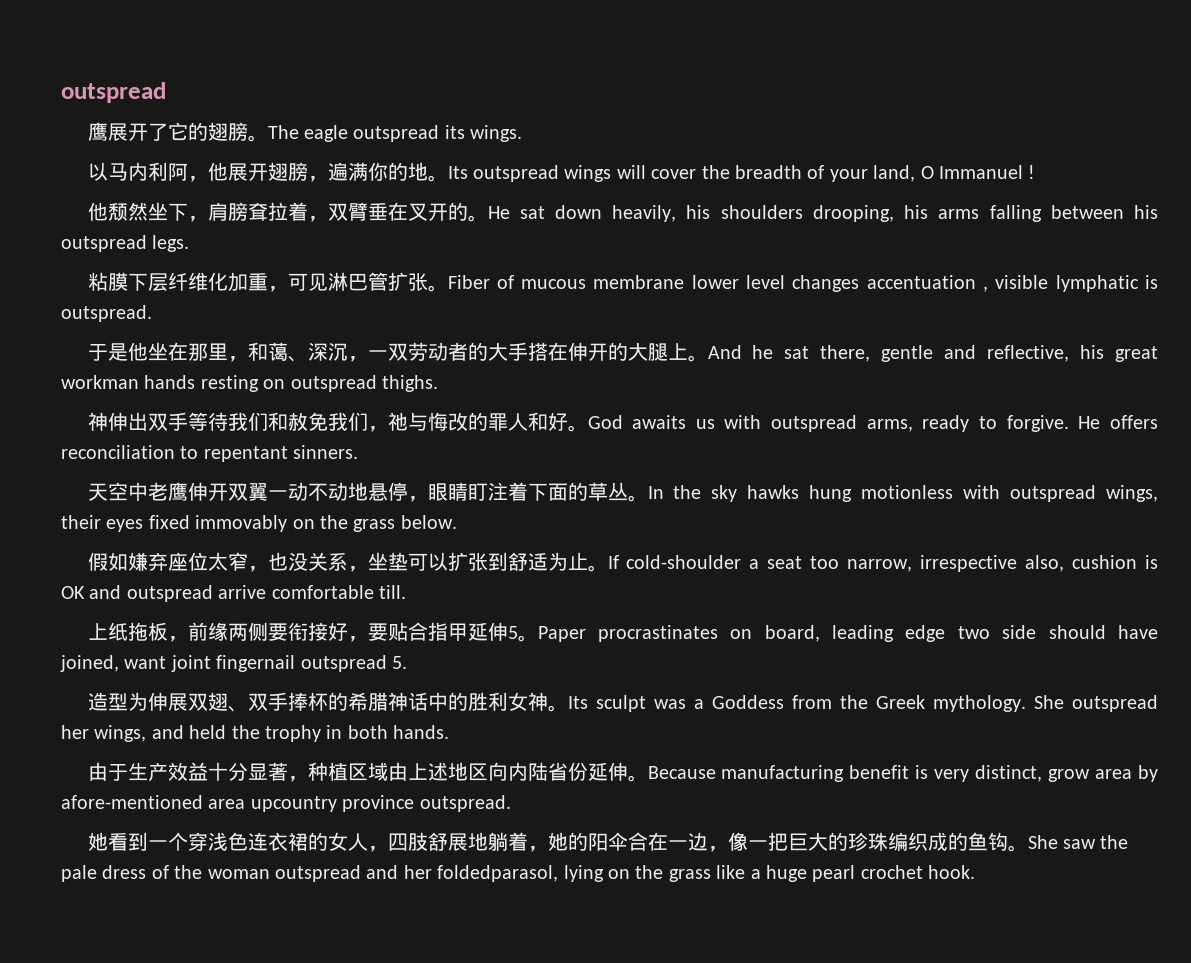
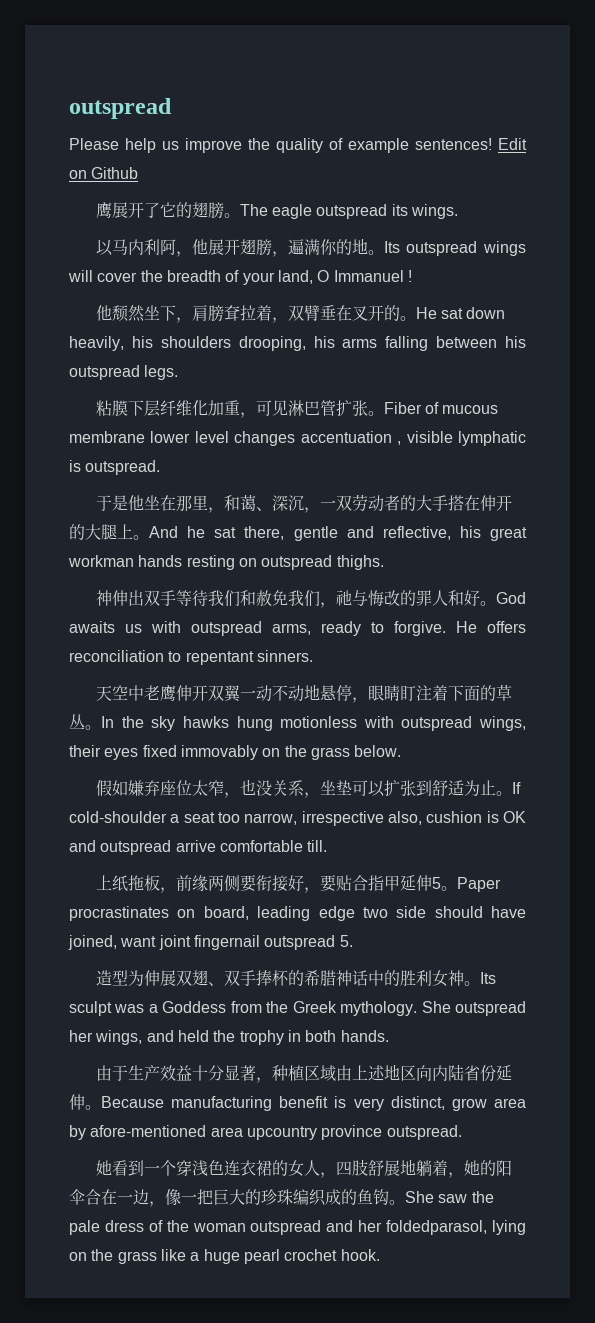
[61,82,166,103] outspread -> [69,98,172,119] [69,138,527,153] [69,167,139,179] outspread // Please help us improve the quality of example sentences! Edit on Github

